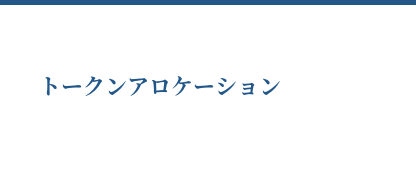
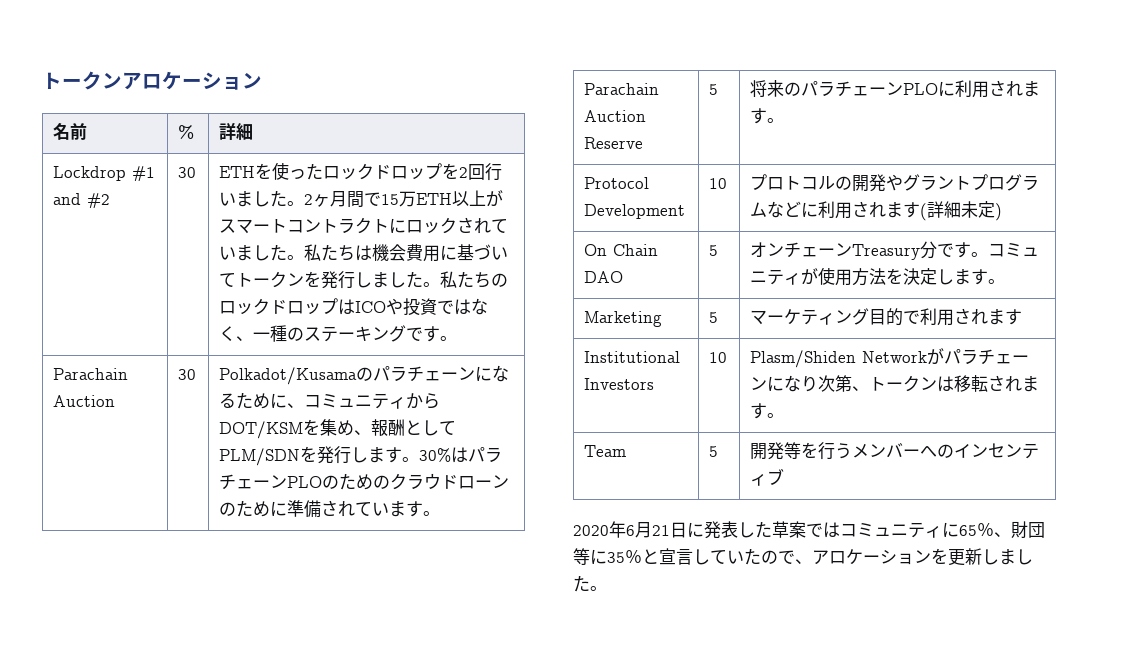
(281, 86) none -> [52,123,87,140] [177,125,194,139] [218,122,253,140] [52,166,155,181] [52,193,110,208] [177,167,196,178] [218,162,502,181] [218,190,503,208] [218,217,508,234] [218,244,508,262] [218,271,508,289] [218,298,488,316] [218,325,457,342] [52,368,128,380] [52,395,115,407] [177,369,196,380] [218,365,509,385] [218,392,440,409] [218,419,456,439] [218,446,502,466] [218,473,509,490] [218,500,440,518] [583,83,659,95] [583,110,646,122] [583,137,643,149] [708,84,718,95] [749,80,1040,98] [749,108,784,124] [583,177,649,189] [583,204,685,219] [708,178,727,189] [749,174,1039,192] [749,201,1002,221] [583,244,658,256] [583,271,623,283] [708,245,718,256] [749,241,1039,260] [749,267,1005,286] [583,311,662,327] [708,312,718,323] [749,308,1022,326] [583,351,680,363] [583,378,654,390] [708,352,727,363] [749,348,1029,368] [749,375,1039,392] [749,403,784,419] [583,445,626,457] [708,446,718,457] [749,442,1039,460] [749,468,784,486] [573,521,1045,539] [573,548,1033,566] [573,575,607,592] // 名前 | % | 詳細 // Lockdrop #1 and #2 | 30 | ETHを使ったロックドロップを2回行いました。2ヶ月間で15万ETH以上がスマートコントラクトにロックされていました。私たちは機会費用に基づいてトークンを発行しました。私たちのロックドロップはICOや投資ではなく、一種のステーキングです。 // Parachain Auction | 30 | Polkadot/Kusamaのパラチェーンになるために、コミュニティからDOT/KSMを集め、報酬としてPLM/SDNを発行します。30%はパラチェーンPLOのためのクラウドローンのために準備されています。 // Parachain Auction Reserve | 5 | 将来のパラチェーンPLOに利用されます。 // Protocol Development | 10 | プロトコルの開発やグラントプログラムなどに利用されます(詳細未定) // On Chain DAO | 5 | オンチェーンTreasury分です。コミュニティが使用方法を決定します。 // Marketing | 5 | マーケティング目的で利用されます // Institutional Investors | 10 | Plasm/Shiden Networkがパラチェーンになり次第、トークンは移転されます。 // Team | 5 | 開発等を行うメンバーへのインセンティブ // 2020年6月21日に発表した草案ではコミュニティに65％、財団等に35％と宣言していたので、アロケーションを更新しました。

